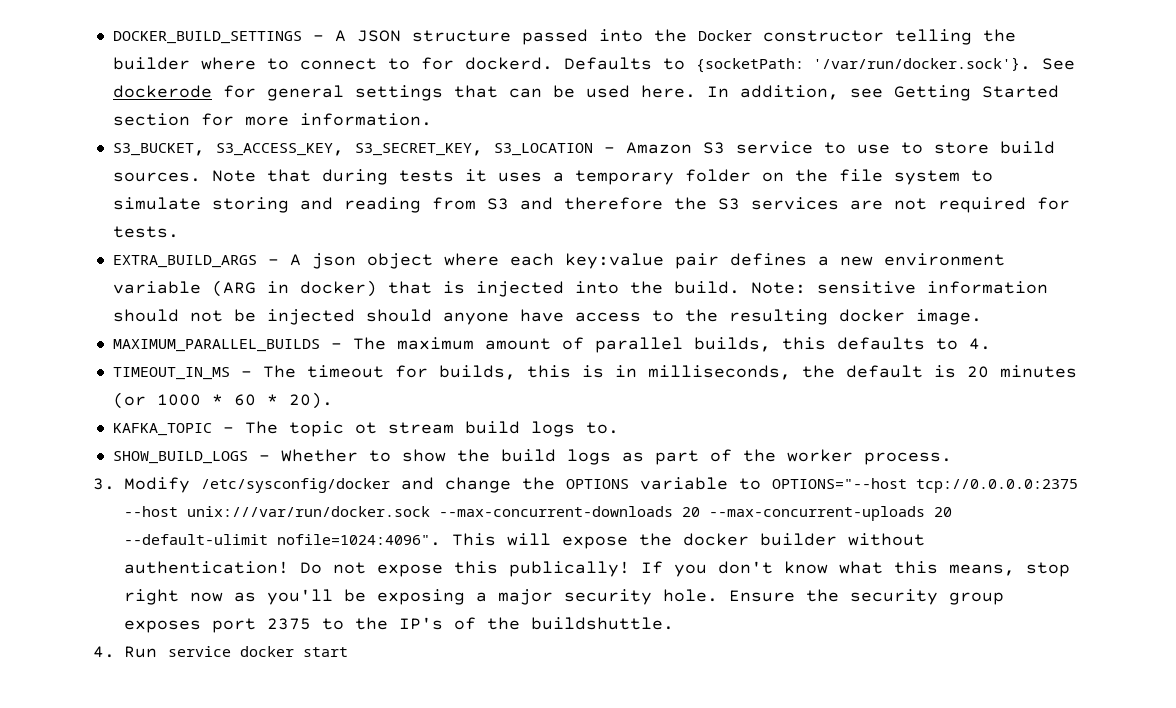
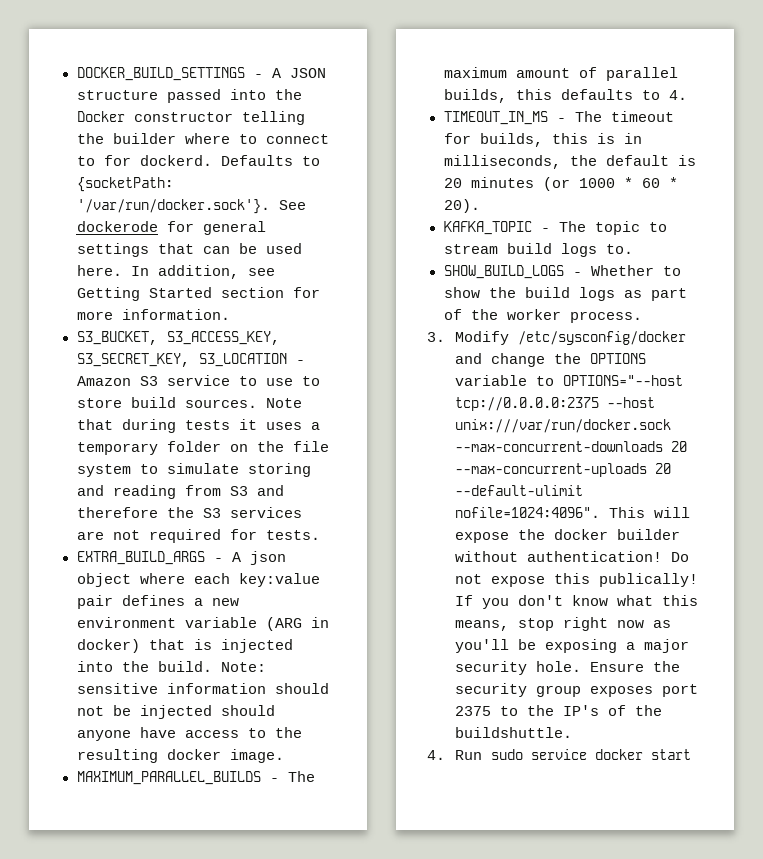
[354,422,377,434] ot -> [648,222,667,232] to
(157, 652) none -> [490,749,523,760] sudo

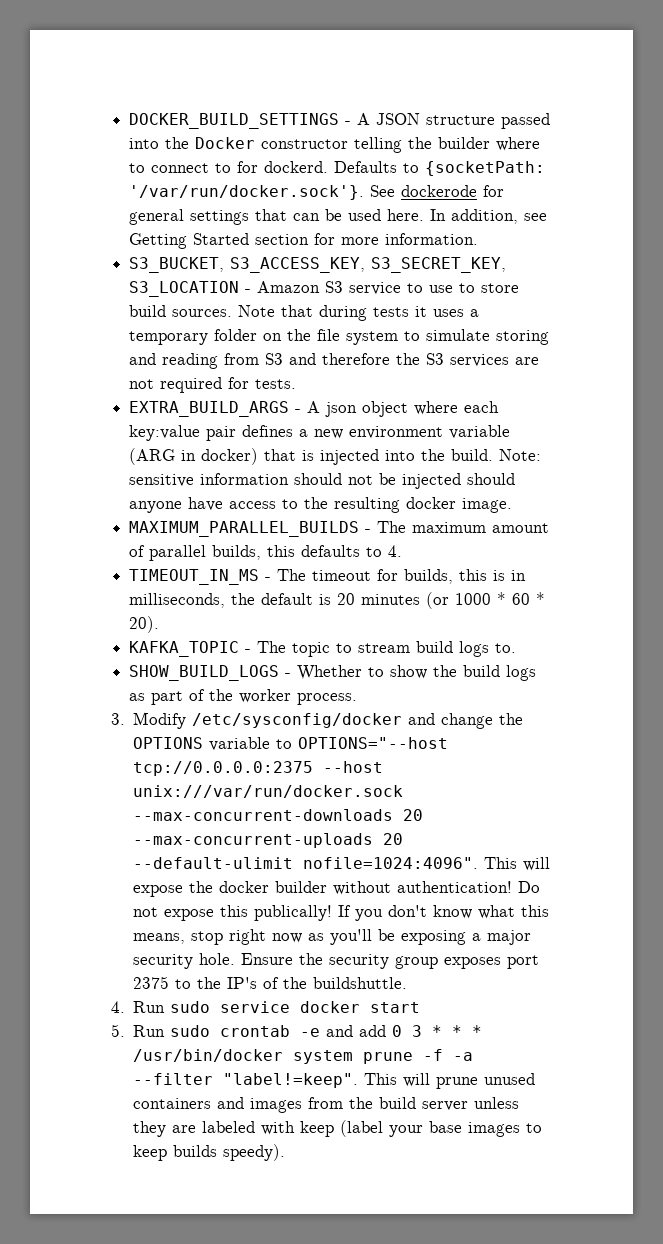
(691, 754) none -> [111,1024,483,1037] [133,1049,474,1064] [133,1073,536,1089] [133,1097,520,1113] [133,1120,543,1137] [133,1144,286,1161] // 5. Run sudo crontab -e and add 0 3 * * * /usr/bin/docker system prune -f -a --filter "label!=keep". This will prune unused containers and images from the build server unless they are labeled with keep (label your base images to keep builds speedy).

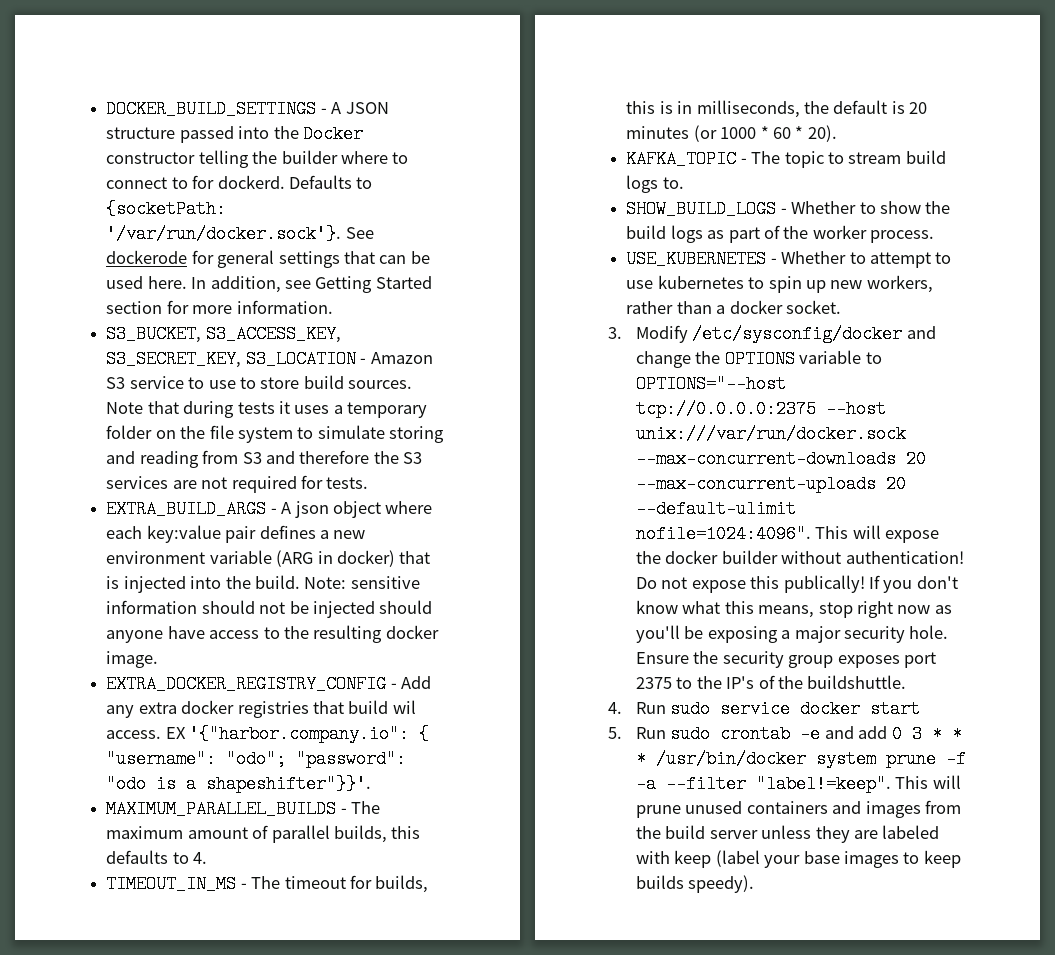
(513, 505) none -> [106,675,432,693] [106,700,416,718] [106,725,430,743] [106,750,407,768] [106,775,372,793] // EXTRA_DOCKER_REGISTRY_CONFIG - Add any extra docker registries that build wil access. EX '{"harbor.company.io": { "username": "odo"; "password": "odo is a shapeshifter"}}'.
(358, 699) none -> [626,250,952,268] [626,275,933,293] [626,300,841,314] // USE_KUBERNETES - Whether to attempt to use kubernetes to spin up new workers, rather than a docker socket.

